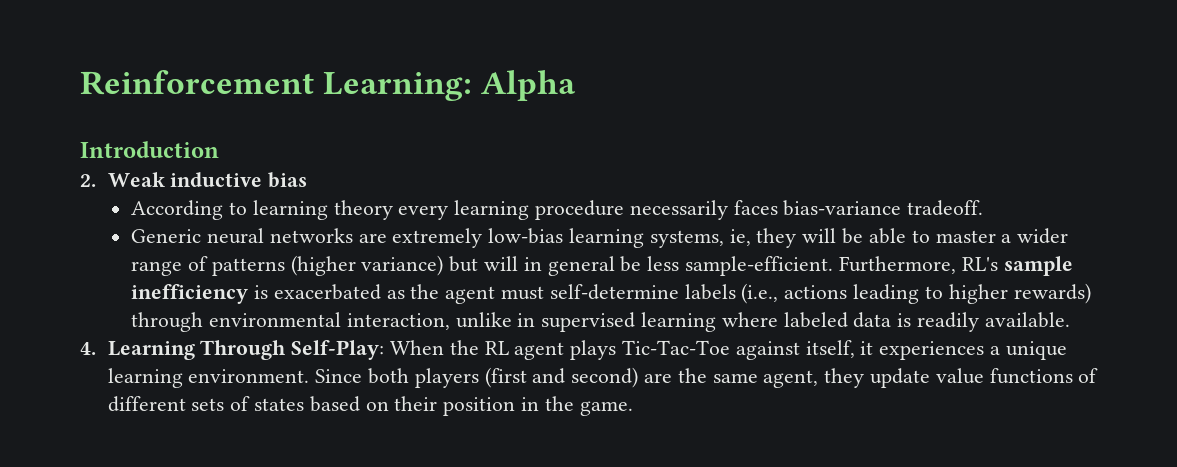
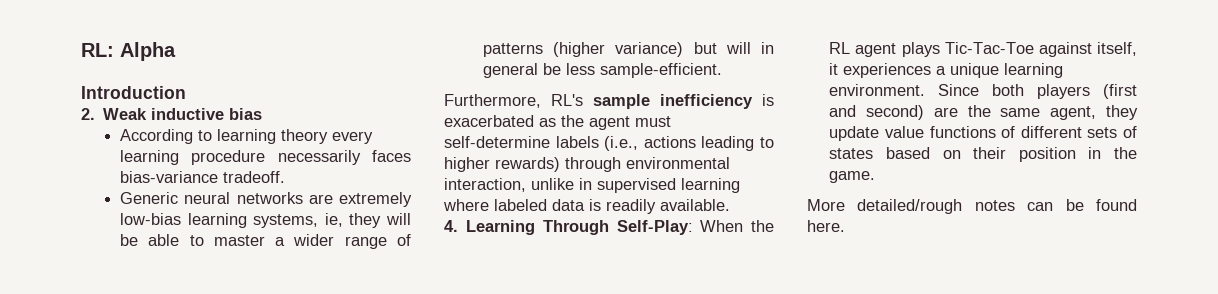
[80,70,473,101] Reinforcement Learning: -> [81,43,114,57] RL:
(834, 266) none -> (723, 70) //
(633, 408) none -> [807,199,1137,214] [807,220,845,232] // More detailed/rough notes can be found here.

